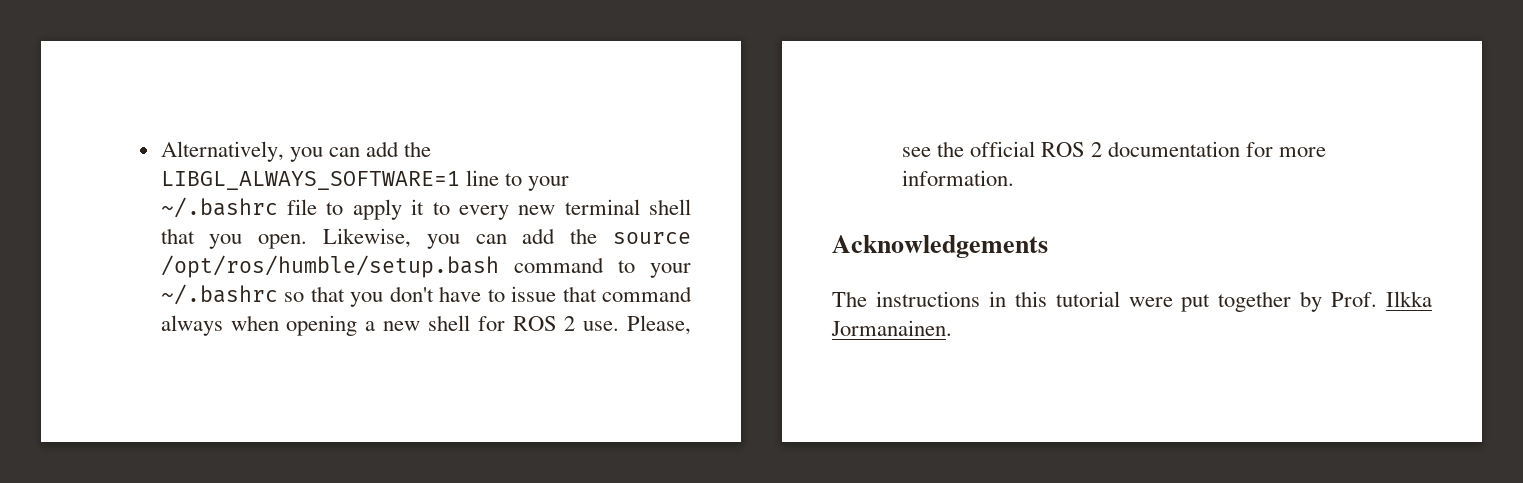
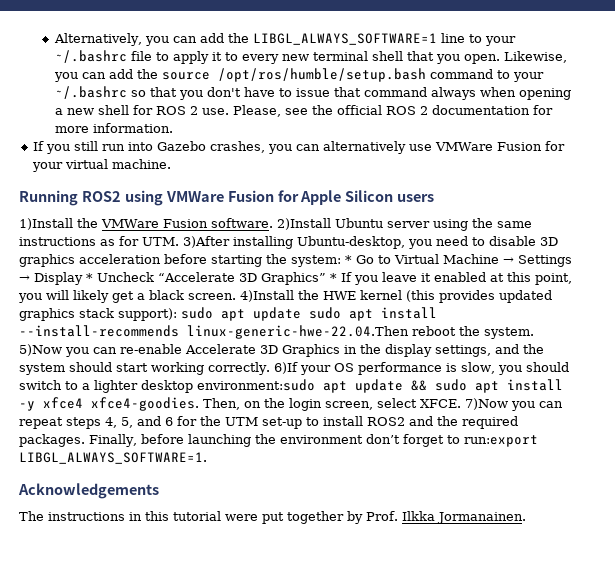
(1014, 178) none -> [33,141,566,154] [32,159,172,172] [19,190,435,206] [19,218,532,231] [19,236,558,249] [19,254,572,267] [19,272,572,285] [18,290,552,303] [19,307,437,321] [19,325,534,339] [19,344,544,357] [19,362,569,375] [19,379,563,393] [19,397,563,411] [19,416,518,429] [19,434,538,447] [19,452,207,464] // If you still run into Gazebo crashes, you can alternatively use VMWare Fusion for your virtual machine. // Running ROS2 using VMWare Fusion for Apple Silicon users // 1)Install the VMWare Fusion software. 2)Install Ubuntu server using the same instructions as for UTM. 3)After installing Ubuntu-desktop, you need to disable 3D graphics acceleration before starting the system: * Go to Virtual Machine → Settings → Display * Uncheck “Accelerate 3D Graphics” * If you leave it enabled at this point, you will likely get a black screen. 4)Install the HWE kernel (this provides updated graphics stack support): sudo apt update sudo apt install --install-recommends linux-generic-hwe-22.04.Then reboot the system. 5)Now you can re-enable Accelerate 3D Graphics in the display settings, and the system should start working correctly. 6)If your OS performance is slow, you should switch to a lighter desktop environment:sudo apt update && sudo apt install -y xfce4 xfce4-goodies. Then, on the login screen, select XFCE. 7)Now you can repeat steps 4, 5, and 6 for the UTM set-up to install ROS2 and the required packages. Finally, before launching the environment don’t forget to run:export LIBGL_ALWAYS_SOFTWARE=1.

